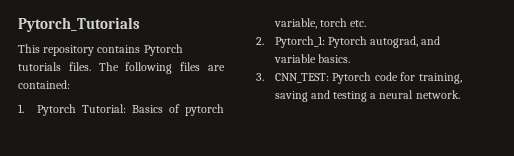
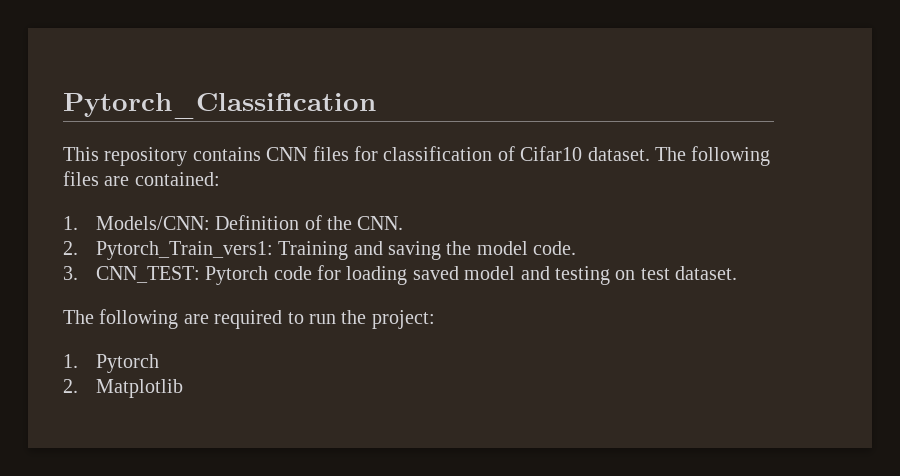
[18,17,140,32] Pytorch_Tutorials -> [63,93,376,119] Pytorch_Classification
[143,44,183,56] [18,62,91,71] Pytorch tutorials files. -> [266,146,650,161] CNN files for classification of Cifar10 dataset.
[36,104,224,116] [273,18,366,29] [256,36,441,48] [273,54,350,63] Pytorch Tutorial: Basics of pytorch variable, torch etc. // 2. Pytorch_1: Pytorch autograd, and variable basics. -> [95,215,404,230] [63,241,577,260] Models/CNN: Definition of the CNN. // 2. Pytorch_Train_vers1: Training and saving the model code.
[418,73,462,84] [274,90,460,102] training, saving and testing a neural network. -> [346,266,738,285] [63,309,435,329] [63,354,159,373] [63,379,183,398] loading saved model and testing on test dataset. // The following are required to run the project: // 1. Pytorch // 2. Matplotlib

